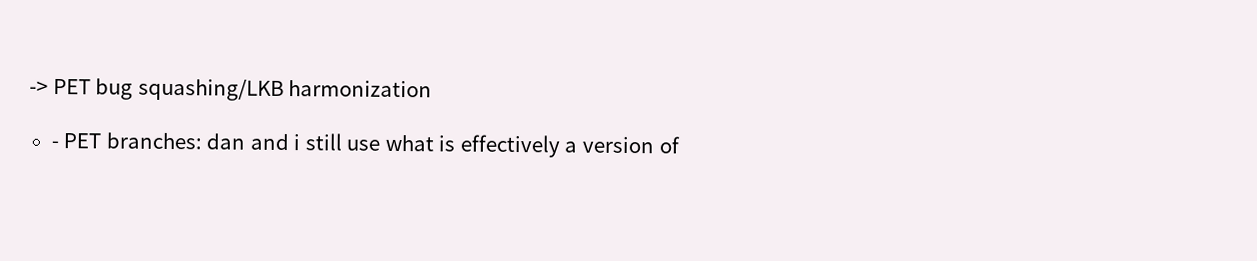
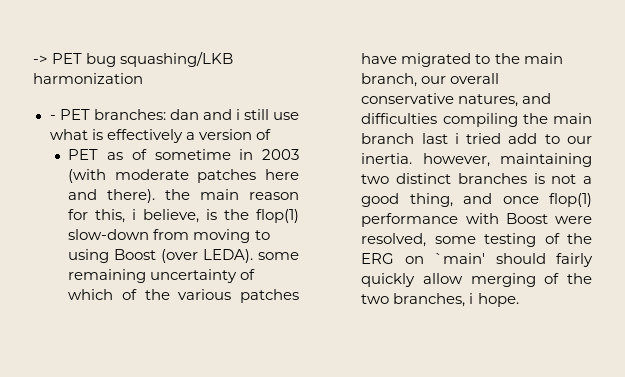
(680, 145) none -> [68,149,299,160] [68,169,299,183] [68,189,299,203] [68,209,299,223] [68,229,270,243] [68,249,299,263] [68,269,256,283] [68,289,299,303] [361,53,563,67] [361,73,500,87] [361,93,552,107] [361,113,592,127] [361,133,592,144] [361,153,592,167] [361,173,592,184] [361,193,592,207] [361,213,592,227] [361,233,592,247] [361,253,593,267] [361,273,592,287] [361,293,519,307] // PET as of sometime in 2003 (with moderate patches here and there). the main reason for this, i believe, is the flop(1) slow-down from moving to using Boost (over LEDA). some remaining uncertainty of which of the various patches have migrated to the main branch, our overall conservative natures, and difficulties compiling the main branch last i tried add to our inertia. however, maintaining two distinct branches is not a good thing, and once flop(1) performance with Boost were resolved, some testing of the ERG on `main' should fairly quickly allow merging of the two branches, i hope.

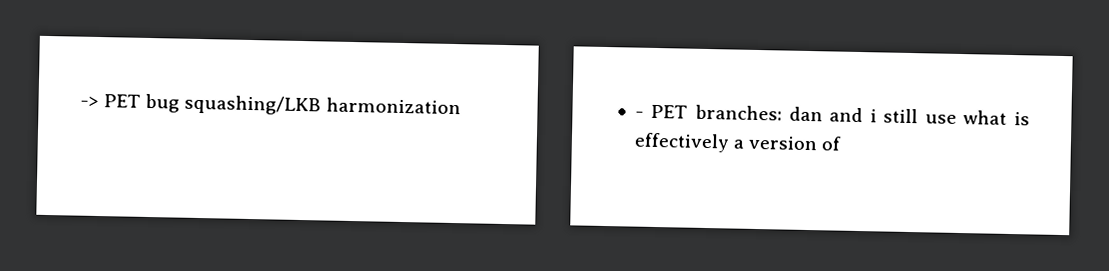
[68,149,299,160] [68,169,299,183] [68,189,299,203] [68,209,299,223] [68,229,270,243] [68,249,299,263] [68,269,256,283] [68,289,299,303] [361,53,563,67] [361,73,500,87] [361,93,552,107] [361,113,592,127] [361,133,592,144] [361,153,592,167] [361,173,592,184] [361,193,592,207] [361,213,592,227] [361,233,592,247] [361,253,593,267] [361,273,592,287] [361,293,519,307] // PET as of sometime in 2003 (with moderate patches here and there). the main reason for this, i believe, is the flop(1) slow-down from moving to using Boost (over LEDA). some remaining uncertainty of which of the various patches have migrated to the main branch, our overall conservative natures, and difficulties compiling the main branch last i tried add to our inertia. however, maintaining two distinct branches is not a good thing, and once flop(1) performance with Boost were resolved, some testing of the ERG on `main' should fairly quickly allow merging of the two branches, i hope. -> (843, 143) none

